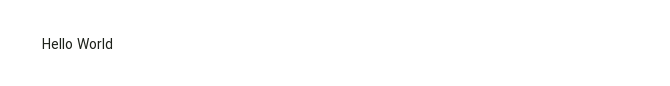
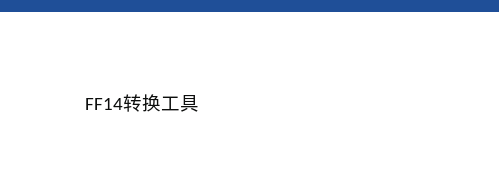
[42,38,113,49] Hello World -> [85,94,199,112] FF14转换工具

